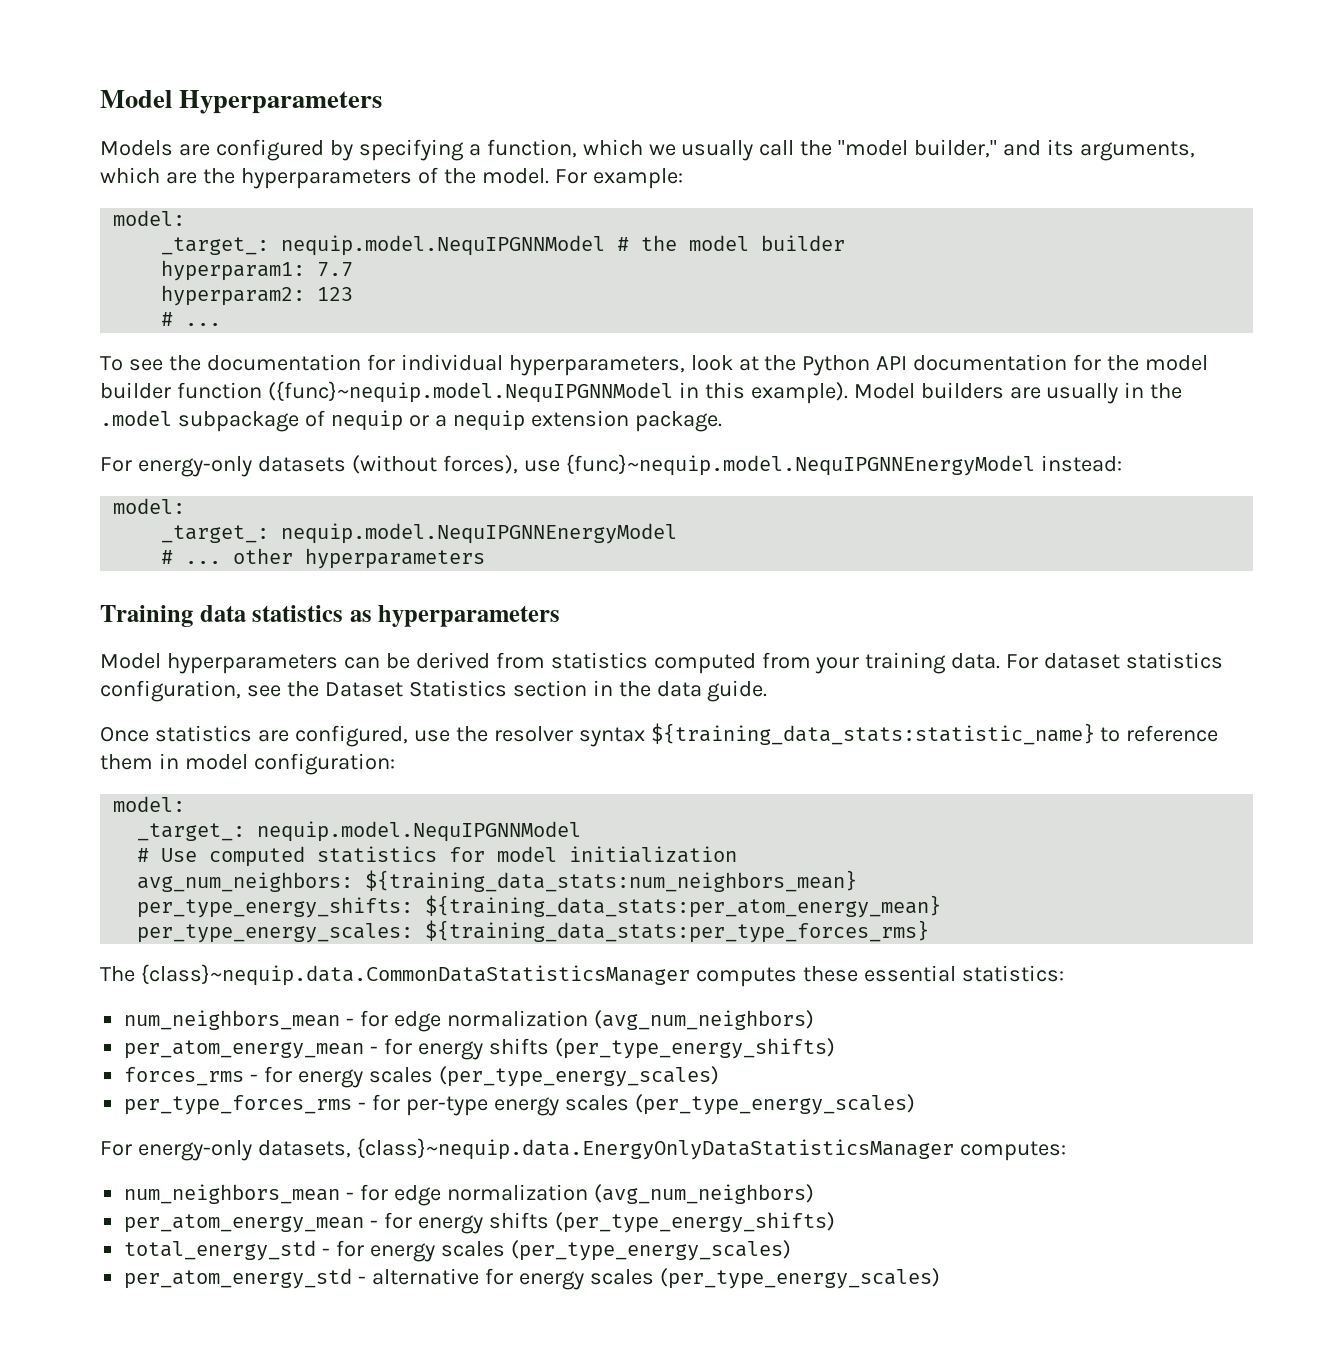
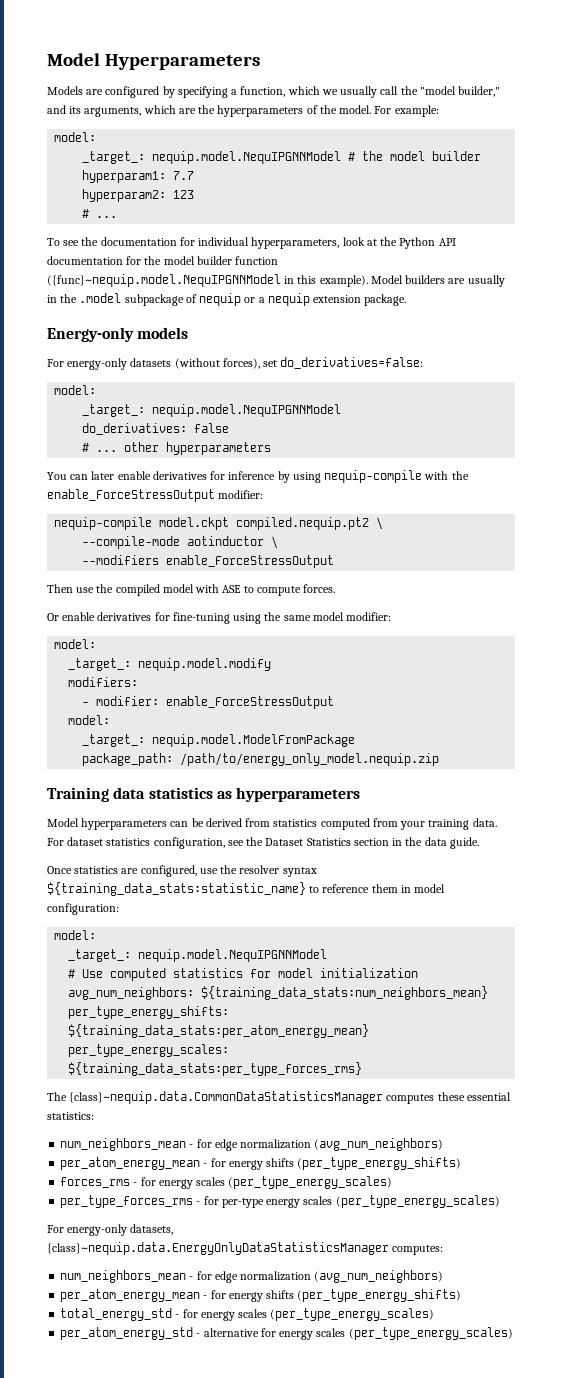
(722, 421) none -> [47,327,189,342] // Energy-only models
[523,454,1122,476] [113,498,186,514] [161,523,678,544] use {func}~nequip.model.NequIPGNNEnergyModel instead: // model: // _target_: nequip.model.NequIPGNNEnergyModel -> [263,357,424,369] [54,385,97,395] [82,404,342,417] [82,423,230,435] set do_derivatives=false: // model: // _target_: nequip.model.NequIPGNNModel // do_derivatives: false
(486, 558) none -> [47,470,469,483] [47,489,264,502] [54,517,384,530] [82,536,279,549] [82,555,335,568] [47,584,336,596] [47,612,392,624] [54,639,97,649] [68,658,272,671] [68,677,139,687] [82,696,335,709] [68,715,111,725] [82,734,356,747] [82,753,440,766] // You can later enable derivatives for inference by using nequip-compile with the enable_ForceStressOutput modifier: // nequip-compile model.ckpt compiled.nequip.pt2 \ // --compile-mode aotinductor \ // --modifiers enable_ForceStressOutput // Then use the compiled model with ASE to compute forces. // Or enable derivatives for fine-tuning using the same model modifier: // model: // _target_: nequip.model.modify // modifiers: // - modifier: enable_ForceStressOutput // model: // _target_: nequip.model.ModelFromPackage // package_path: /path/to/energy_only_model.nequip.zip

